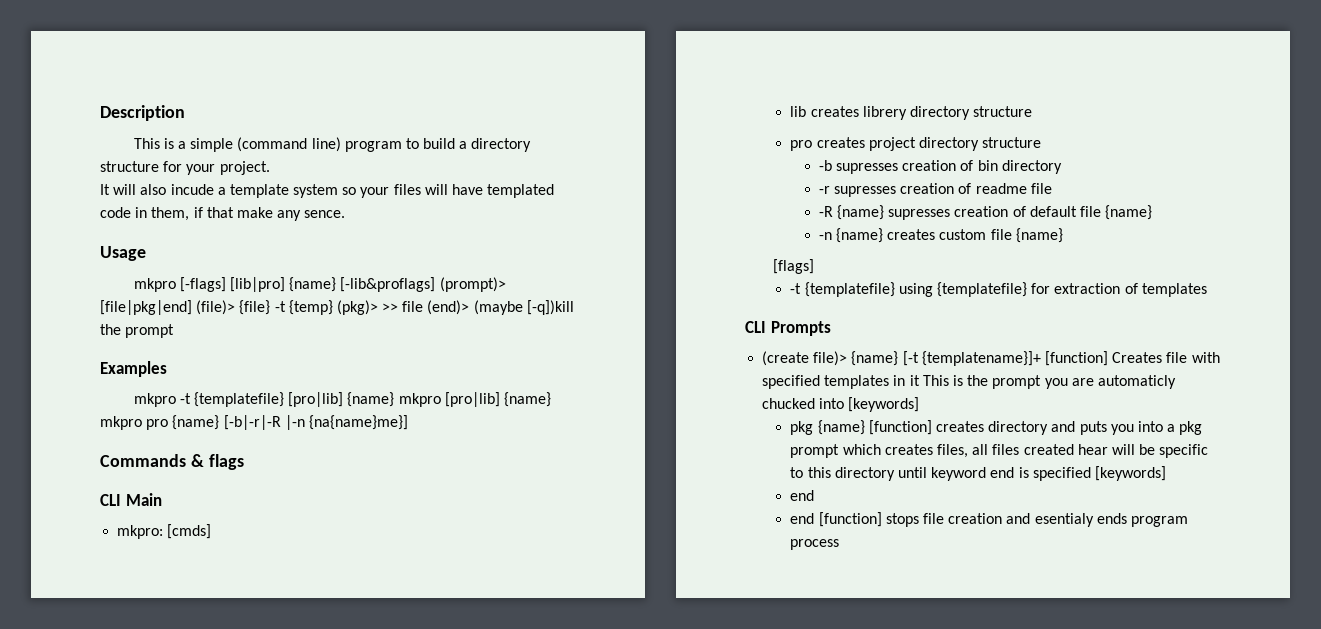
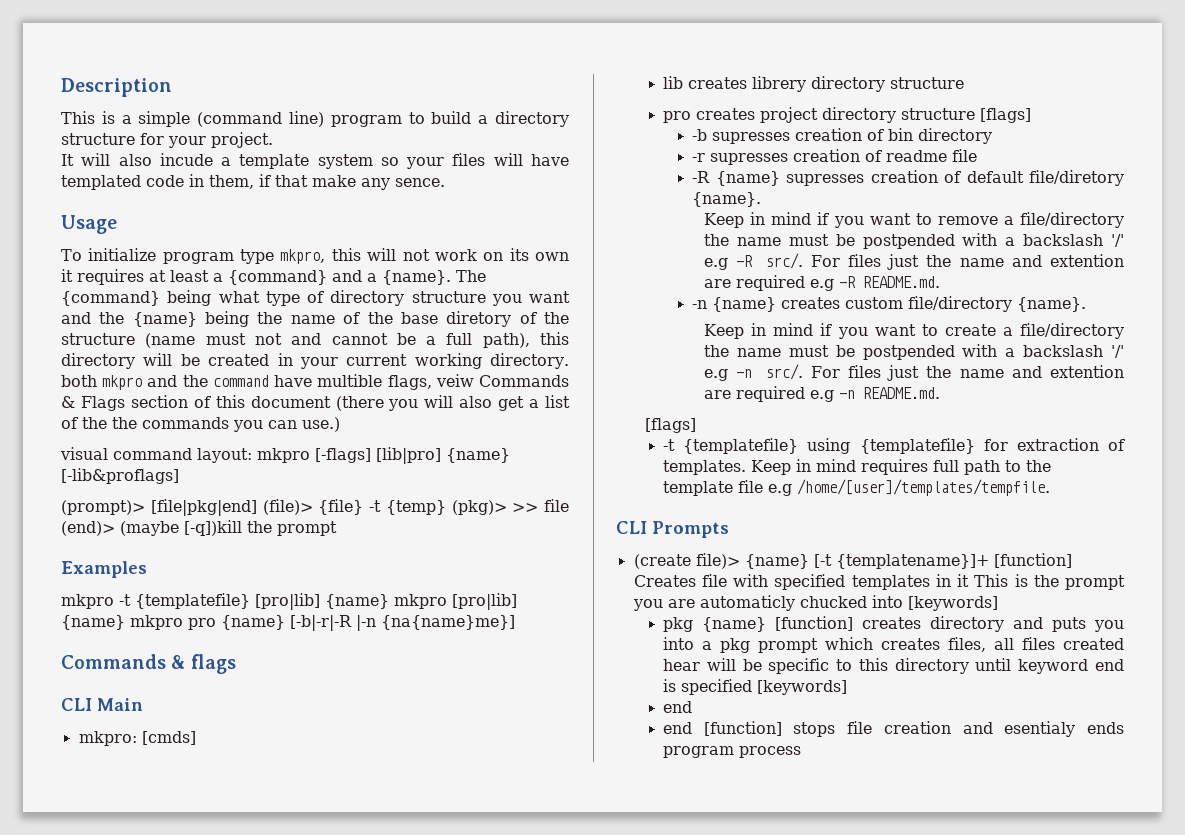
(146, 253) none -> [61,248,569,264] [61,269,486,285] [61,290,570,306] [61,311,570,327] [61,332,570,348] [61,353,570,369] [61,374,569,390] [61,395,571,411] [61,417,340,432] [60,447,252,463] To initialize program type mkpro, this will not work on its own it requires at least a {command} and a {name}. The {command} being what type of directory structure you want and the {name} being the name of the base diretory of the structure (name must not and cannot be a full path), this directory will be created in your current working directory. both mkpro and the command have multible flags, veiw Commands & Flags section of this document (there you will also get a list of the the commands you can use.) // visual command layout:
(436, 284) none -> (179, 476) //
(1042, 142) none -> [979,108,1031,123] [flags]
[1079,205,1153,220] [818,228,1063,243] file {name} // -n {name} creates custom file {name} -> [1029,170,1124,186] [692,192,762,207] [704,212,1124,228] [704,233,1124,249] [704,253,1124,270] [704,275,941,291] [692,296,1087,312] [704,323,1124,339] [704,344,1124,360] [704,364,1124,381] [704,386,941,402] file/diretory {name}. // Keep in mind if you want to remove a file/directory the name must be postpended with a backslash '/' e.g -R src/. For files just the name and extention are required e.g -R README.md. // -n {name} creates custom file/directory {name}. // Keep in mind if you want to create a file/directory the name must be postpended with a backslash '/' e.g -n src/. For files just the name and extention are required e.g -n README.md.
[1141,283,1207,297] templates -> [662,459,1051,475] [662,479,1050,496] templates. Keep in mind requires full path to the template file e.g /home/[user]/templates/tempfile.

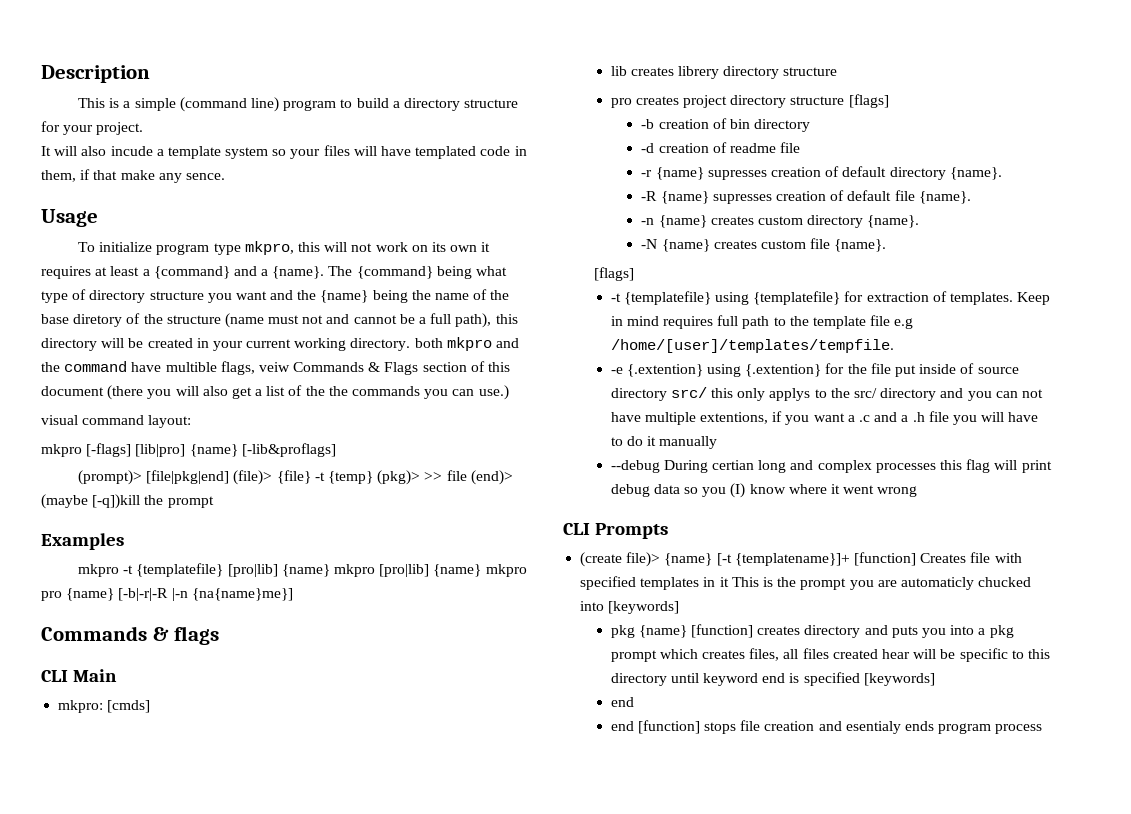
(252, 455) none -> (192, 421) //
[712,132,791,144] supresses -> (655, 124) none
[692,153,789,165] -r supresses -> [641,143,655,153] -d
(978, 155) none -> [641,166,1002,180] // -r {name} supresses creation of default directory {name}.
[1029,170,1124,186] [692,192,762,207] [704,212,1124,228] [704,233,1124,249] [704,253,1124,270] [704,275,941,291] file/diretory {name}. // Keep in mind if you want to remove a file/directory the name must be postpended with a backslash '/' e.g -R src/. For files just the name and extention are required e.g -R README.md. -> [894,190,971,204] file {name}.
[908,296,1087,312] [704,323,1124,339] [704,344,1124,360] [704,364,1124,381] [704,386,941,402] file/directory {name}. // Keep in mind if you want to create a file/directory the name must be postpended with a backslash '/' e.g -n src/. For files just the name and extention are required e.g -n README.md. -> [807,215,920,228] [641,238,887,252] directory {name}. // -N {name} creates custom file {name}.
(1050, 487) none -> [610,363,1019,377] [610,387,1043,401] [610,411,1039,425] [610,436,718,449] [610,459,1052,473] [610,483,918,498] // -e {.extention} using {.extention} for the file put inside of source directory src/ this only applys to the src/ directory and you can not have multiple extentions, if you want a .c and a .h file you will have to do it manually // --debug During certian long and complex processes this flag will print debug data so you (I) know where it went wrong

